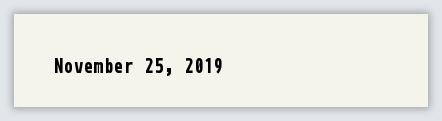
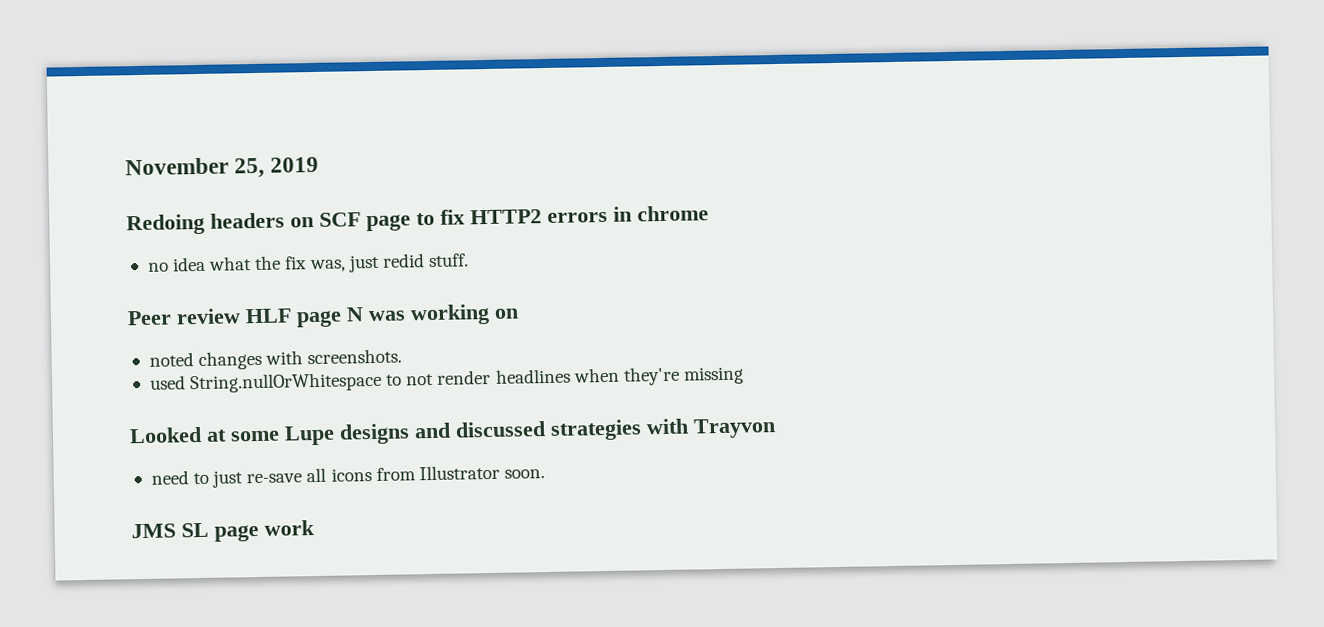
(223, 66) none -> [126,205,709,236] [147,253,469,273] [127,303,519,328] [148,348,403,371] [149,366,744,394] [129,418,776,446] [150,464,545,488] [131,520,315,542] // Redoing headers on SCF page to fix HTTP2 errors in chrome // no idea what the fix was, just redid stuff. // Peer review HLF page N was working on // noted changes with screenshots. // used String.nullOrWhitespace to not render headlines when they're missing // Looked at some Lupe designs and discussed strategies with Trayvon // need to just re-save all icons from Illustrator soon. // JMS SL page work

